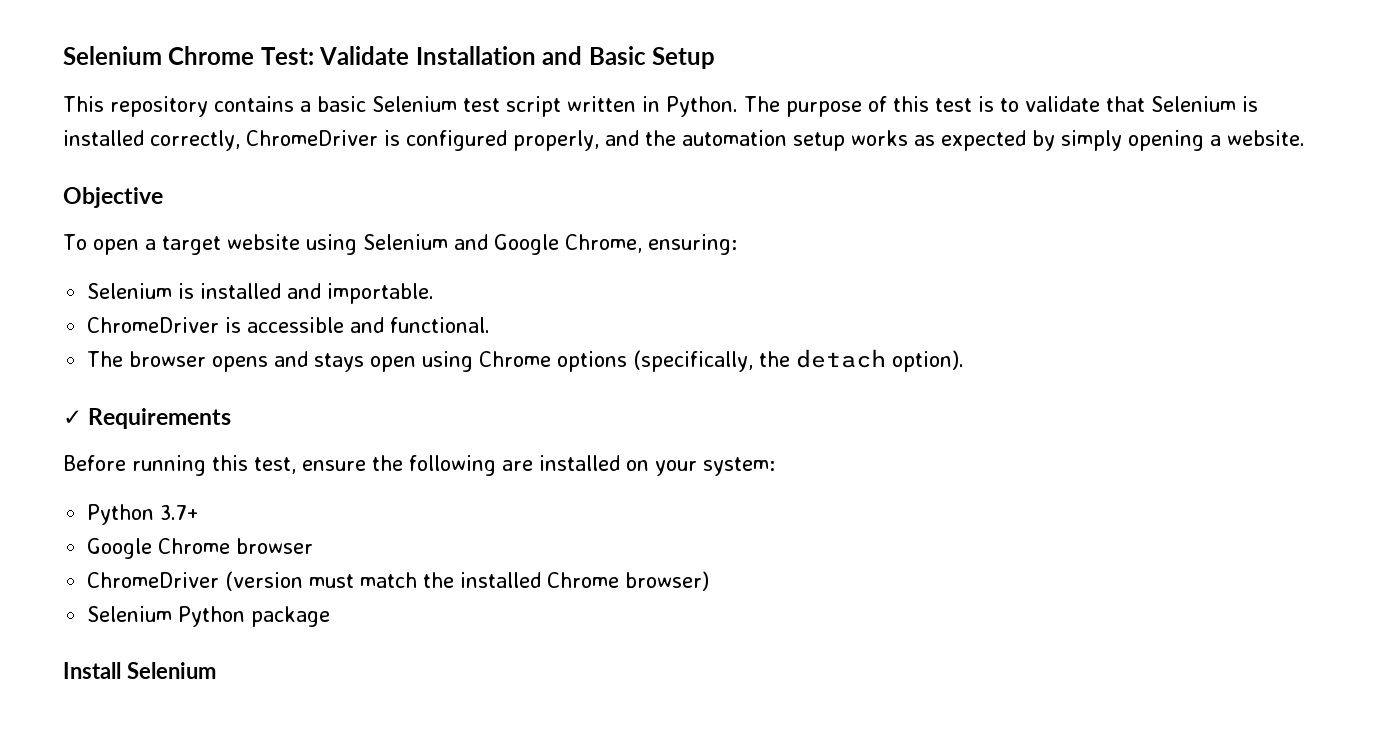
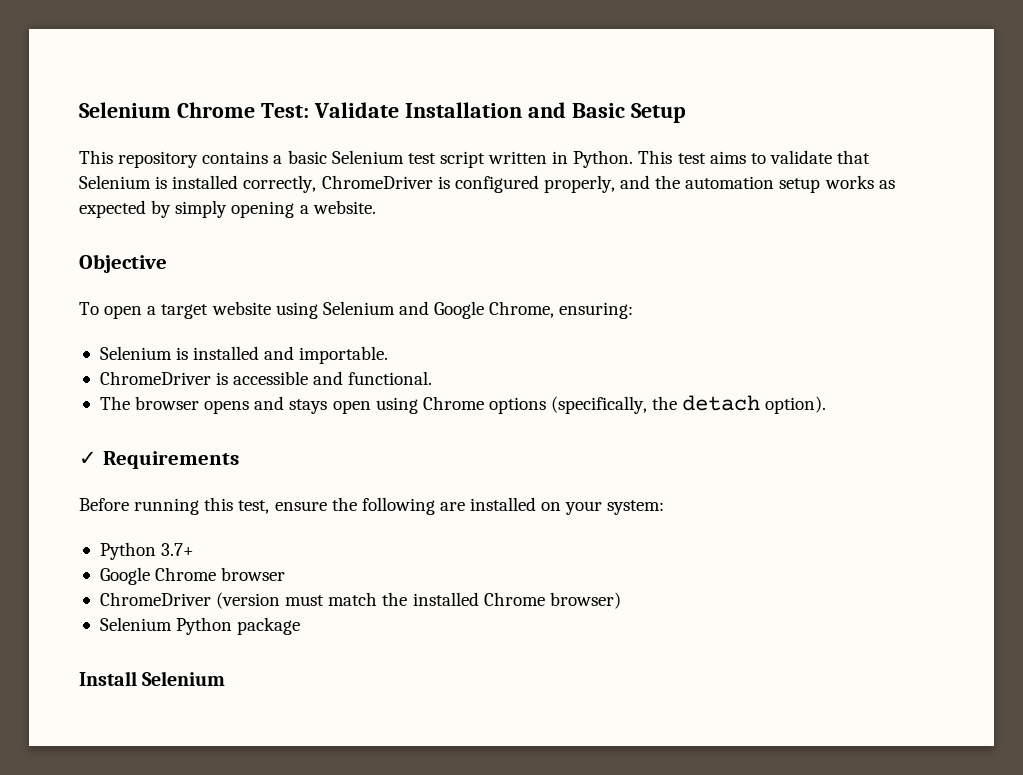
[744,96,994,117] The purpose of this test is -> [638,150,746,164] This test aims

